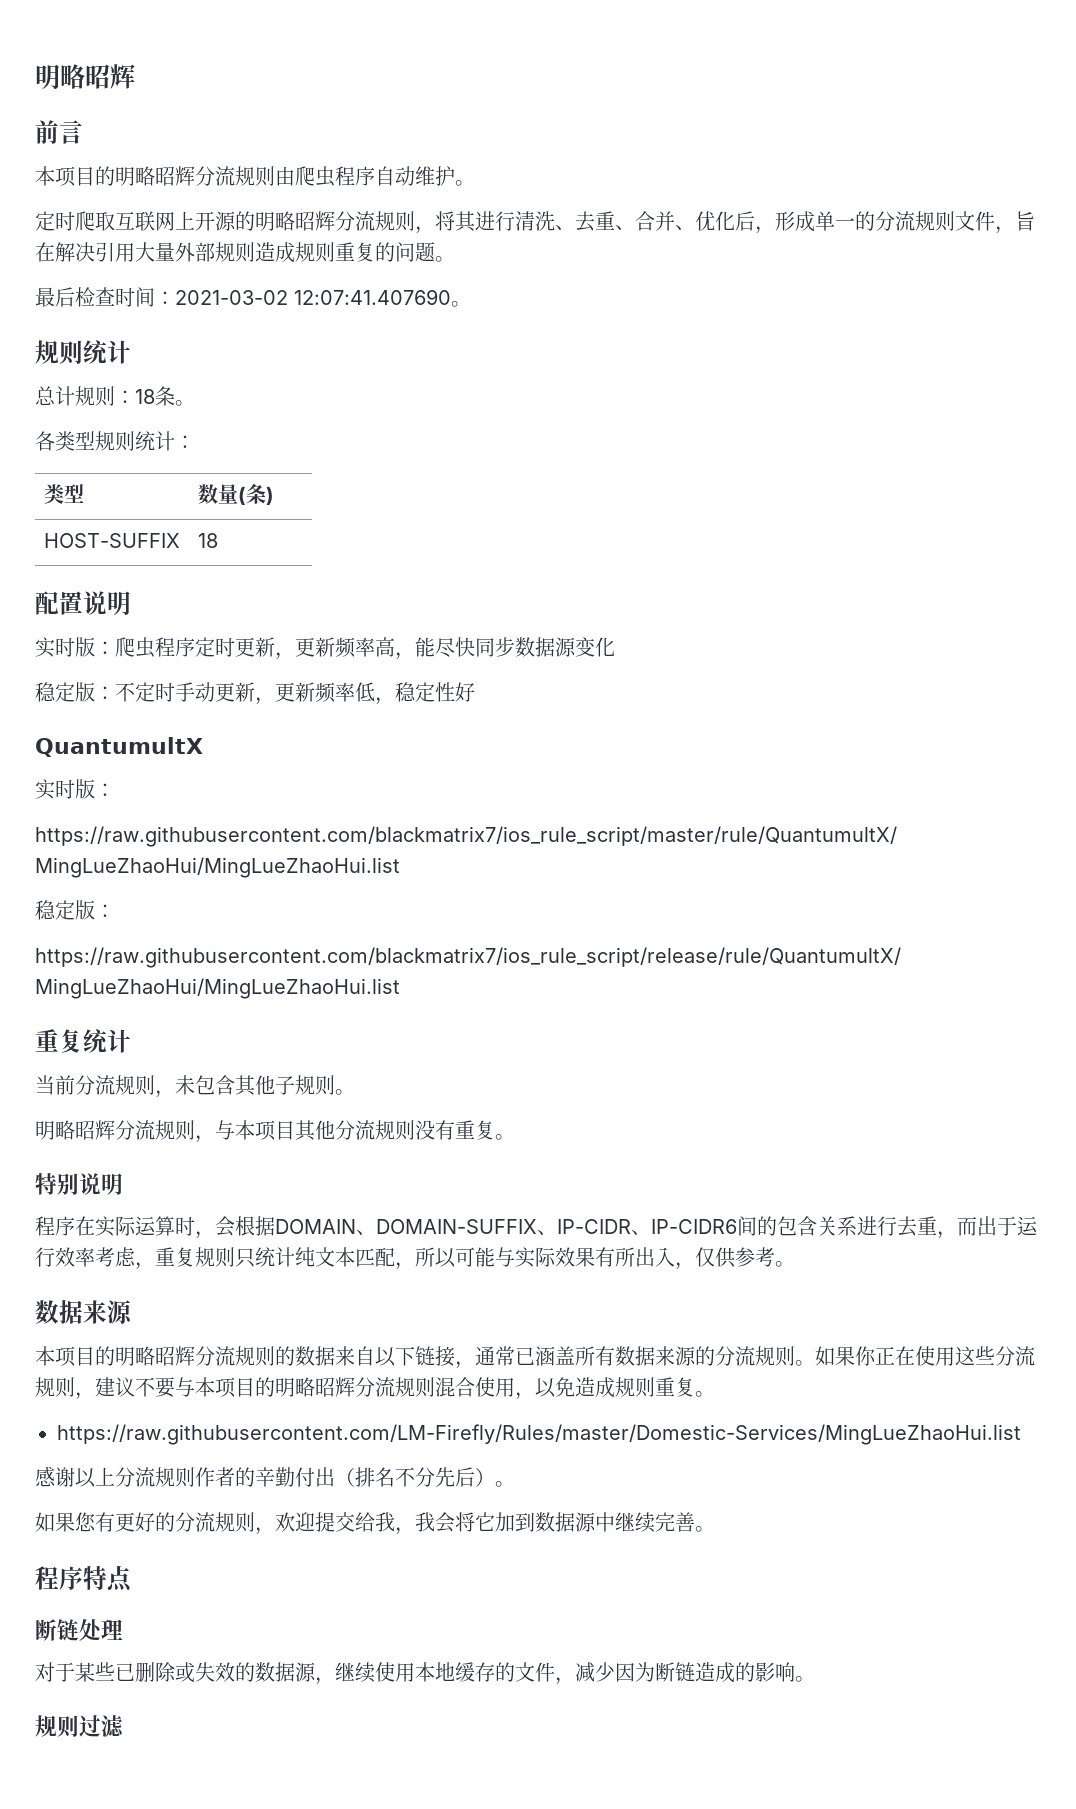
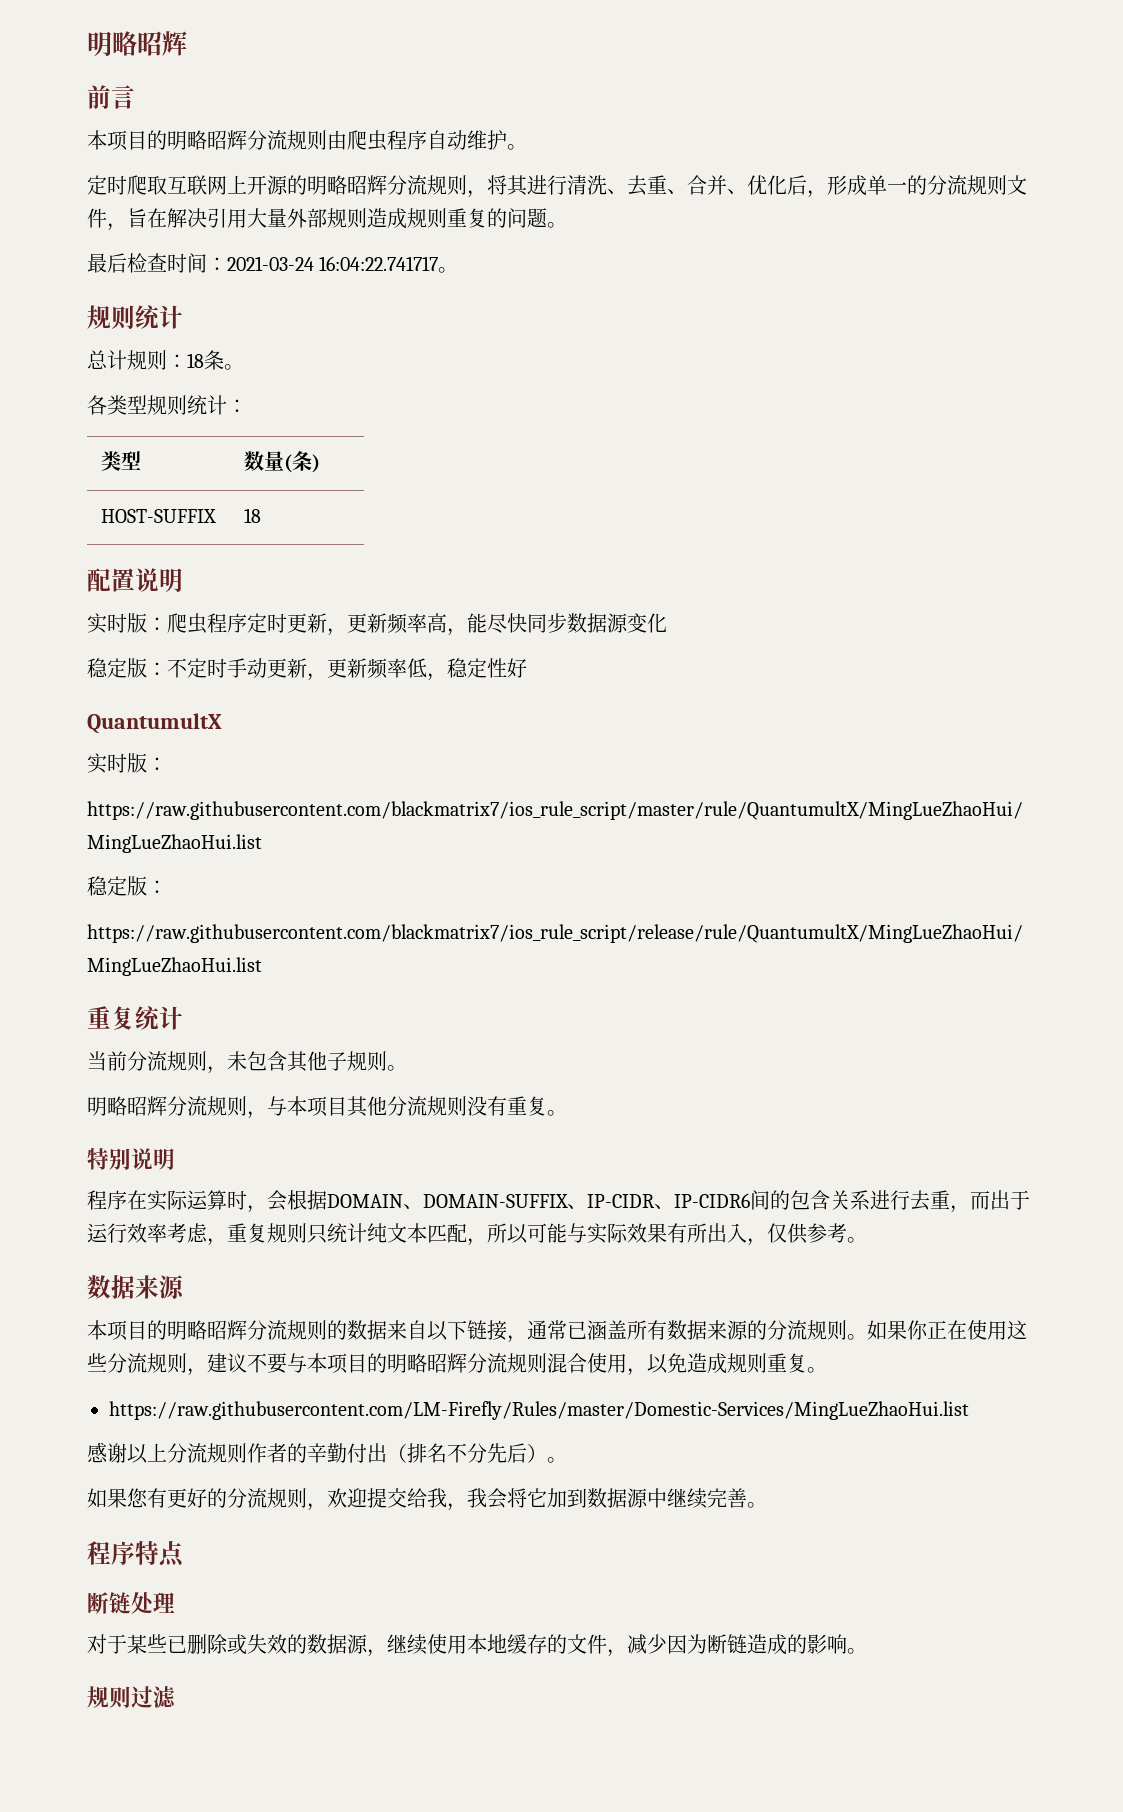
[175,289,451,305] 2021-03-02 12:07:41.407690 -> [227,256,439,271] 2021-03-24 16:04:22.741717

